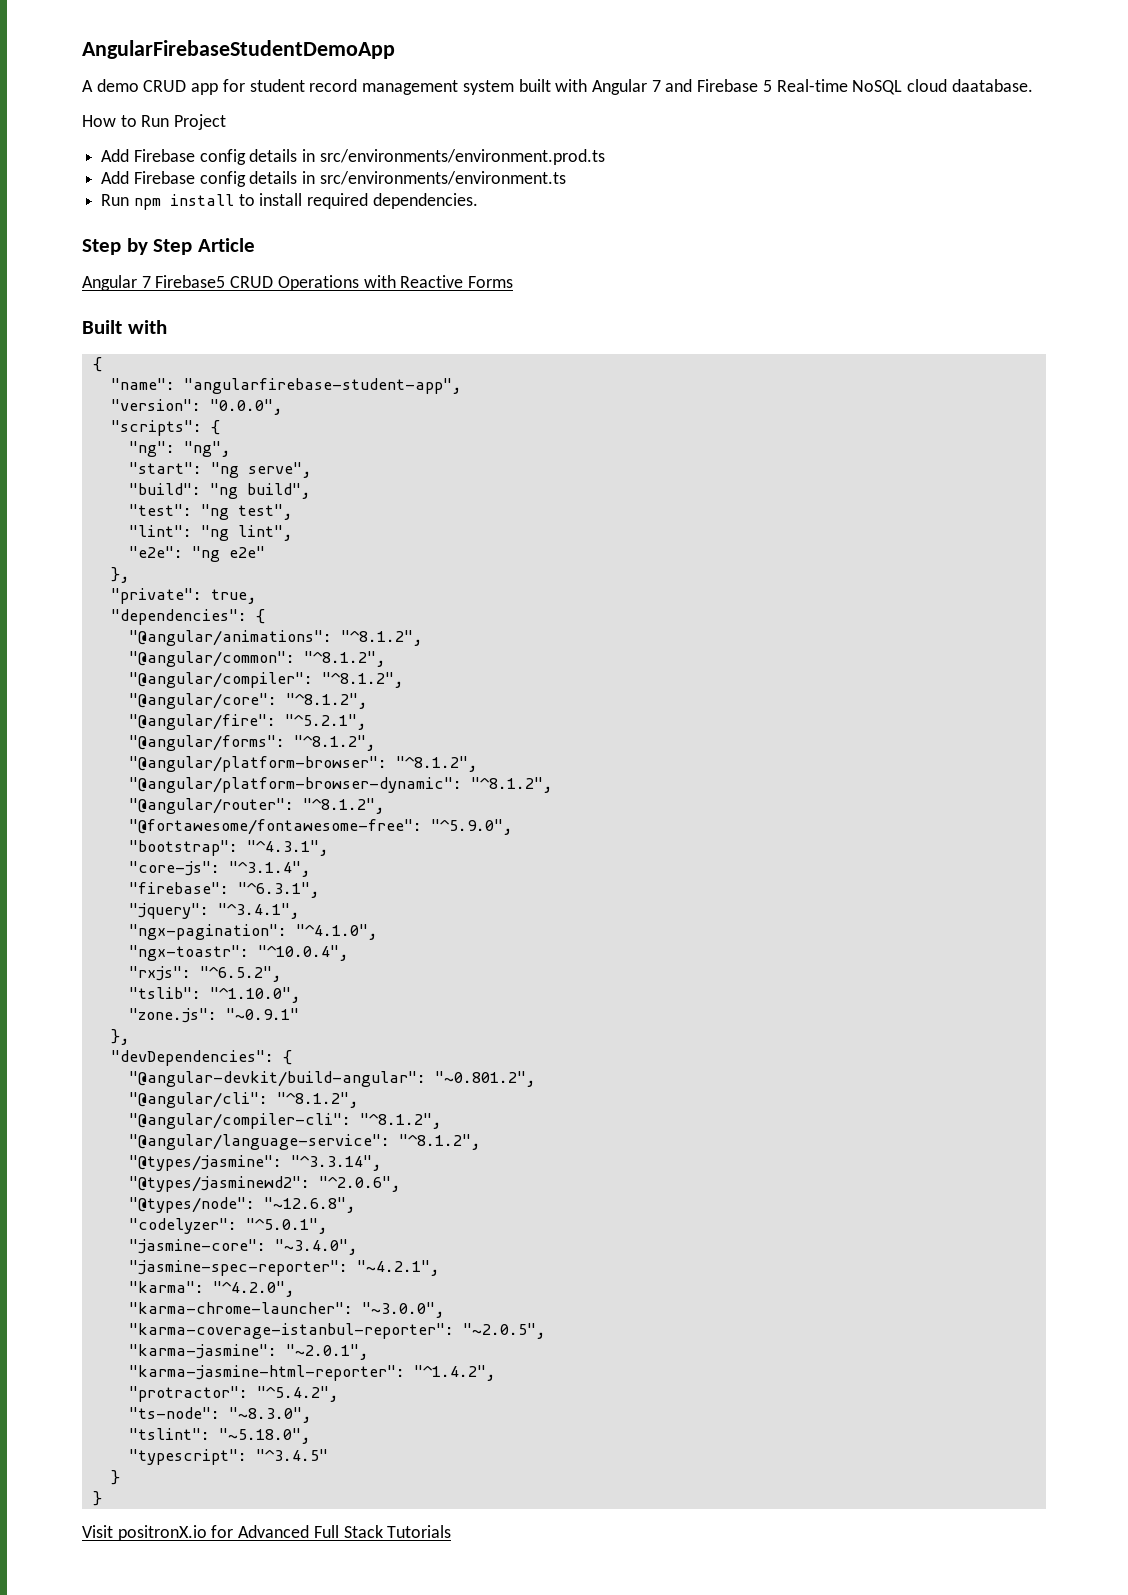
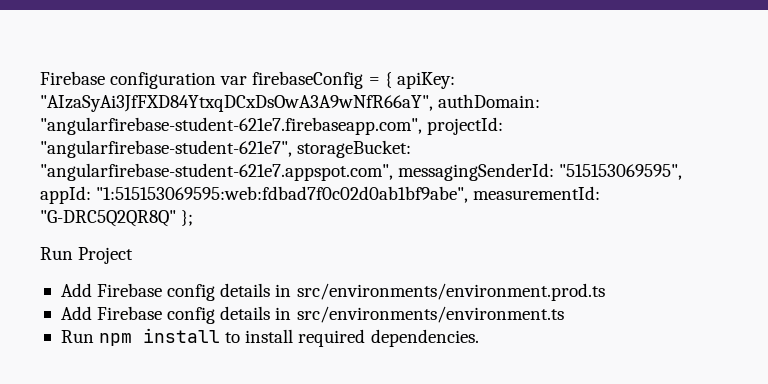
[82,40,395,59] [82,79,1033,95] [82,115,137,127] AngularFirebaseStudentDemoApp // A demo CRUD app for student record management system built with Angular 7 and Firebase 5 Real-time NoSQL cloud daatabase. // How to -> [40,71,455,89] [40,94,541,112] [40,117,504,135] [40,140,412,158] [40,163,683,181] [40,186,601,204] [40,210,194,227] Firebase configuration var firebaseConfig = { apiKey: "AIzaSyAi3JfFXD84YtxqDCxDsOwA3A9wNfR66aY", authDomain: "angularfirebase-student-621e7.firebaseapp.com", projectId: "angularfirebase-student-621e7", storageBucket: "angularfirebase-student-621e7.appspot.com", messagingSenderId: "515153069595", appId: "1:515153069595:web:fdbad7f0c02d0ab1bf9abe", measurementId: "G-DRC5Q2QR8Q" }; //
[82,238,255,255] [82,275,514,291] [82,320,167,334] [92,357,102,372] [110,378,462,394] [110,399,283,415] [110,420,220,436] [128,441,231,457] [128,462,312,478] [128,483,311,499] [128,504,293,520] [128,525,293,541] [128,546,265,562] [110,567,130,583] [110,588,257,604] [110,609,265,625] [128,630,423,646] [128,651,386,667] [128,672,404,688] [128,693,368,709] [128,714,367,730] [128,735,376,751] [128,756,478,772] [128,777,553,793] [128,798,385,814] [128,819,513,835] [128,840,329,856] [128,861,311,877] [128,882,320,898] [128,903,300,919] [128,924,378,940] [128,945,349,961] [128,966,282,982] [128,987,301,1003] [128,1008,299,1023] [110,1029,130,1045] [110,1050,292,1066] [128,1071,536,1087] [128,1092,359,1108] [128,1113,442,1129] [128,1134,481,1150] [128,1155,382,1171] [128,1176,401,1192] [128,1197,356,1213] [128,1218,328,1234] [128,1239,358,1255] [128,1260,440,1276] [128,1281,295,1297] [128,1302,445,1318] [128,1323,546,1339] [128,1344,369,1360] [128,1365,496,1381] [128,1386,339,1402] [128,1407,312,1423] [128,1428,311,1444] [128,1449,328,1465] [110,1470,120,1485] [92,1491,102,1506] [82,1525,452,1541] // Step by Step Article // Angular 7 Firebase5 CRUD Operations with Reactive Forms // Built with // { // "name": "angularfirebase-student-app", // "version": "0.0.0", // "scripts": { // "ng": "ng", // "start": "ng serve", // "build": "ng build", // "test": "ng test", // "lint": "ng lint", // "e2e": "ng e2e" // }, // "private": true, // "dependencies": { // "@angular/animations": "^8.1.2", // "@angular/common": "^8.1.2", // "@angular/compiler": "^8.1.2", // "@angular/core": "^8.1.2", // "@angular/fire": "^5.2.1", // "@angular/forms": "^8.1.2", // "@angular/platform-browser": "^8.1.2", // "@angular/platform-browser-dynamic": "^8.1.2", // "@angular/router": "^8.1.2", // "@fortawesome/fontawesome-free": "^5.9.0", // "bootstrap": "^4.3.1", // "core-js": "^3.1.4", // "firebase": "^6.3.1", // "jquery": "^3.4.1", // "ngx-pagination": "^4.1.0", // "ngx-toastr": "^10.0.4", // "rxjs": "^6.5.2", // "tslib": "^1.10.0", // "zone.js": "~0.9.1" // }, // "devDependencies": { // "@angular-devkit/build-angular": "~0.801.2", // "@angular/cli": "^8.1.2", // "@angular/compiler-cli": "^8.1.2", // "@angular/language-service": "^8.1.2", // "@types/jasmine": "^3.3.14", // "@types/jasminewd2": "^2.0.6", // "@types/node": "~12.6.8", // "codelyzer": "^5.0.1", // "jasmine-core": "~3.4.0", // "jasmine-spec-reporter": "~4.2.1", // "karma": "^4.2.0", // "karma-chrome-launcher": "~3.0.0", // "karma-coverage-istanbul-reporter": "~2.0.5", // "karma-jasmine": "~2.0.1", // "karma-jasmine-html-reporter": "^1.4.2", // "protractor": "^5.4.2", // "ts-node": "~8.3.0", // "tslint": "~5.18.0", // "typescript": "^3.4.5" // } // } // Visit positronX.io for Advanced Full Stack Tutorials -> (479, 338) none

